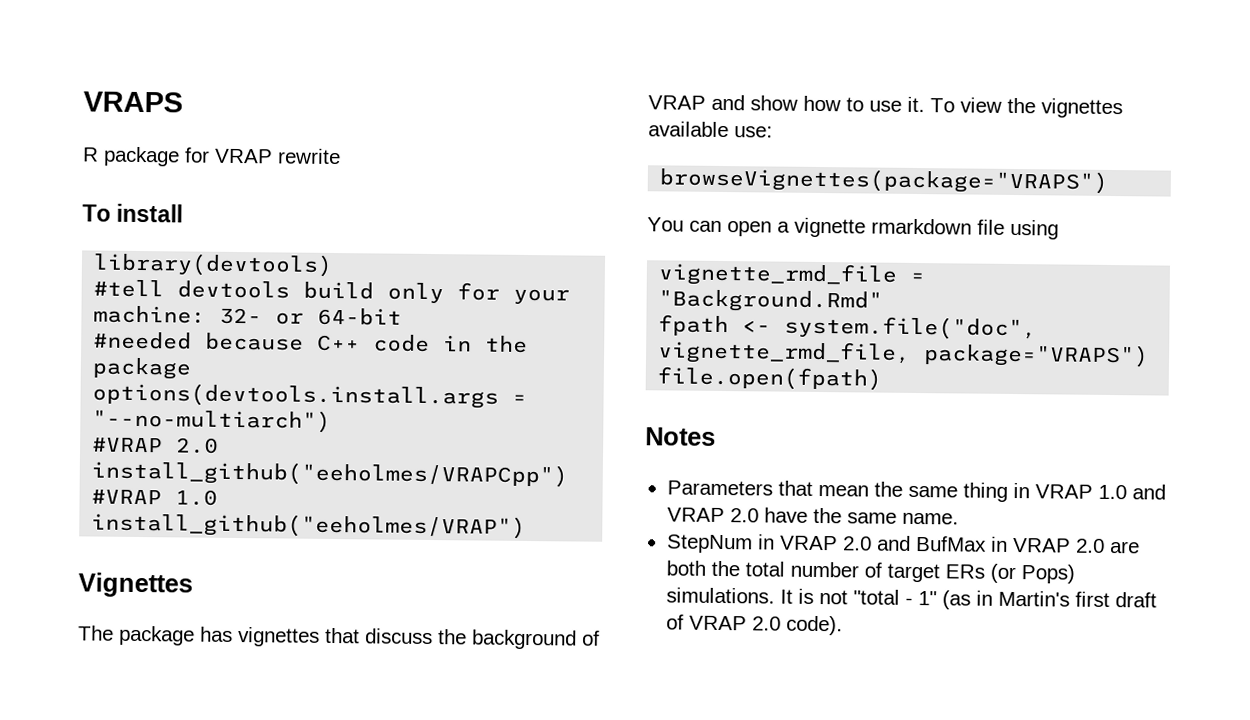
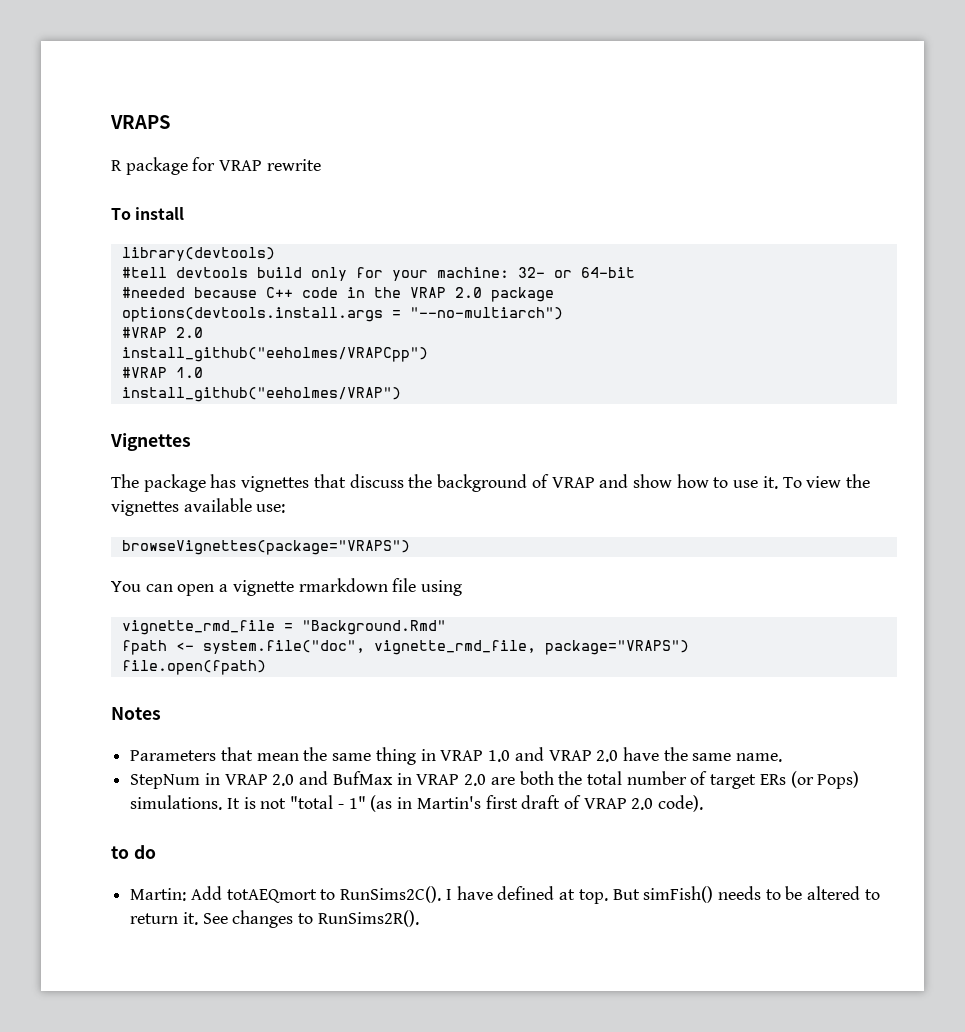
(529, 344) none -> [409,287,482,298] VRAP 2.0
(843, 625) none -> [111,845,156,859] [130,886,880,904] [130,910,419,928] // to do // Martin: Add totAEQmort to RunSims2C(). I have defined at top. But simFish() needs to be altered to return it. See changes to RunSims2R().

